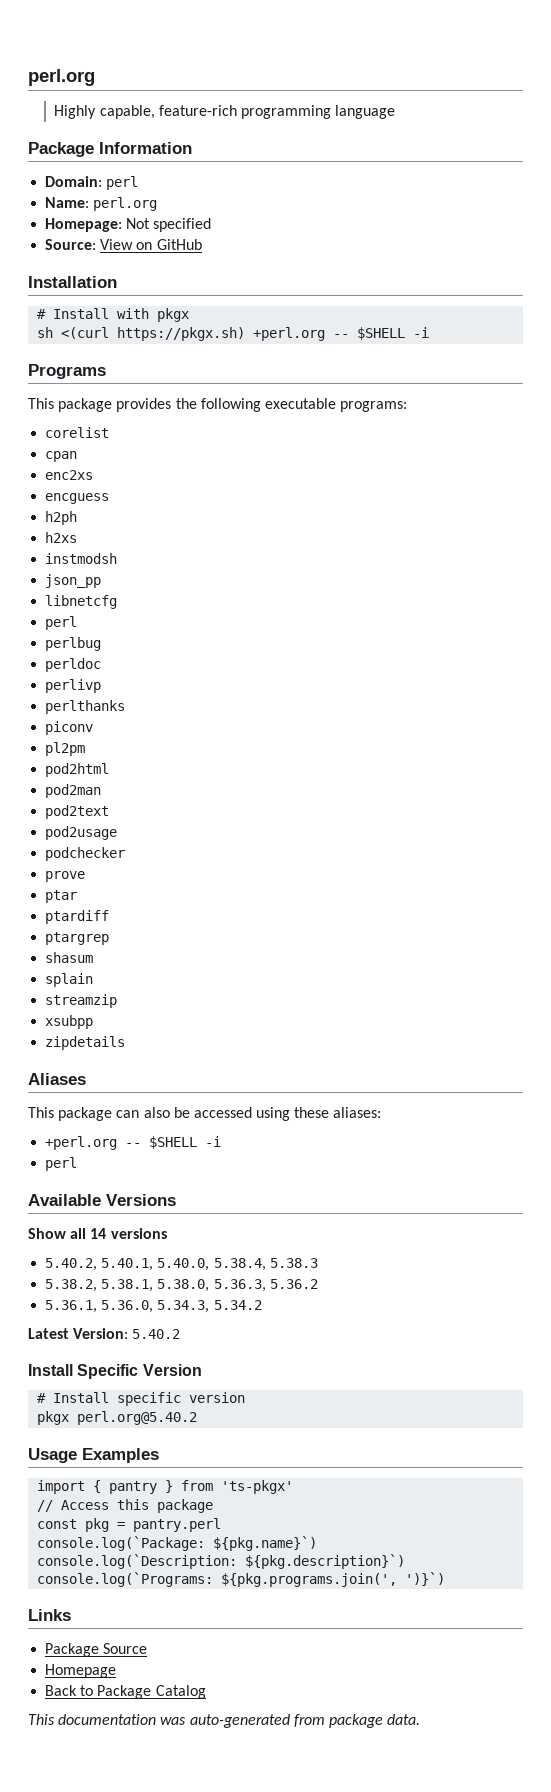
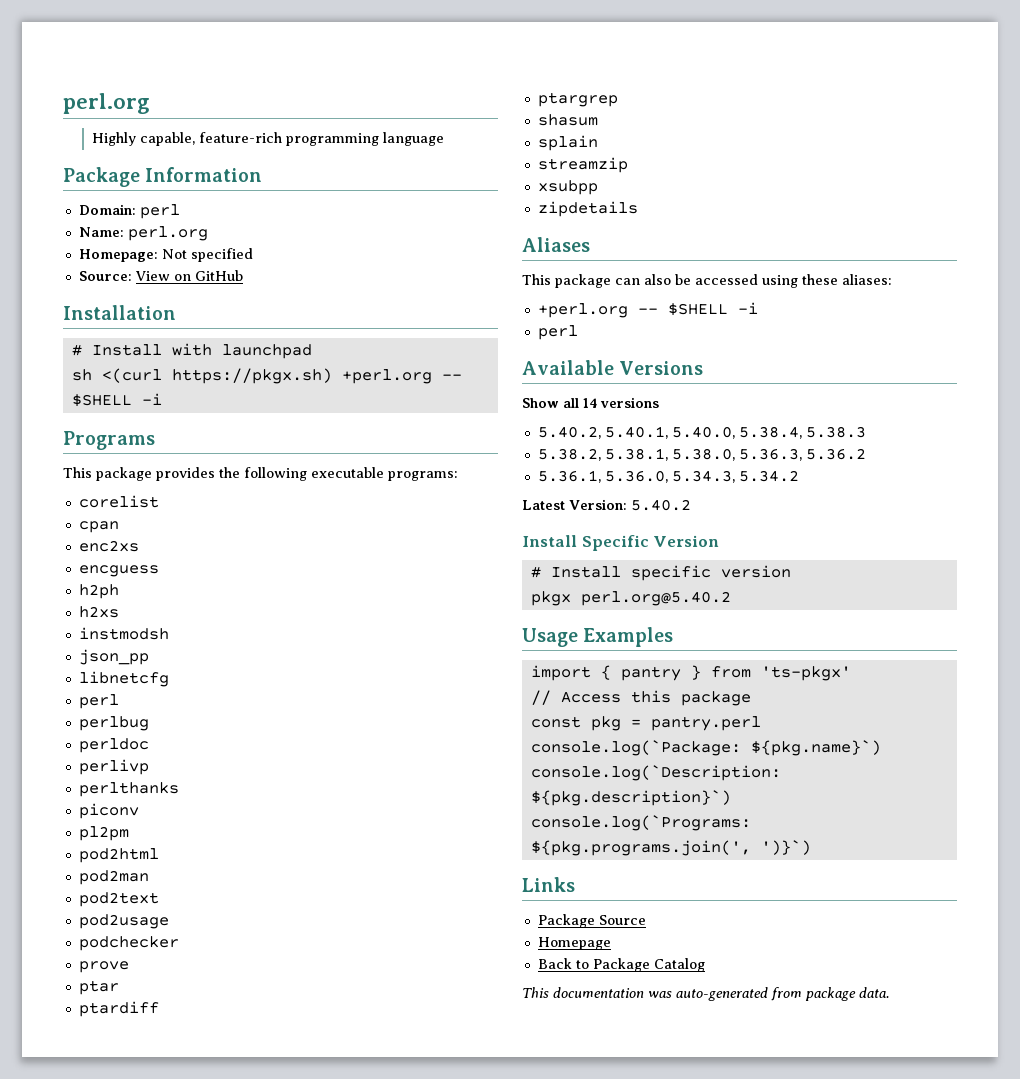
[157,308,190,322] pkgx -> [221,344,312,359] launchpad

